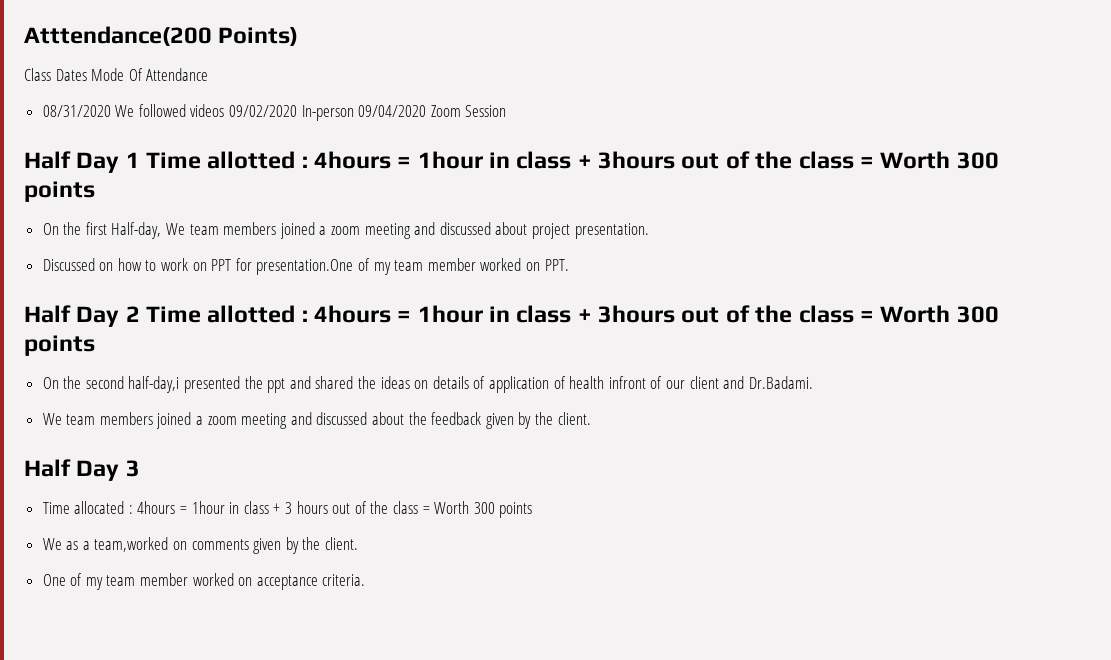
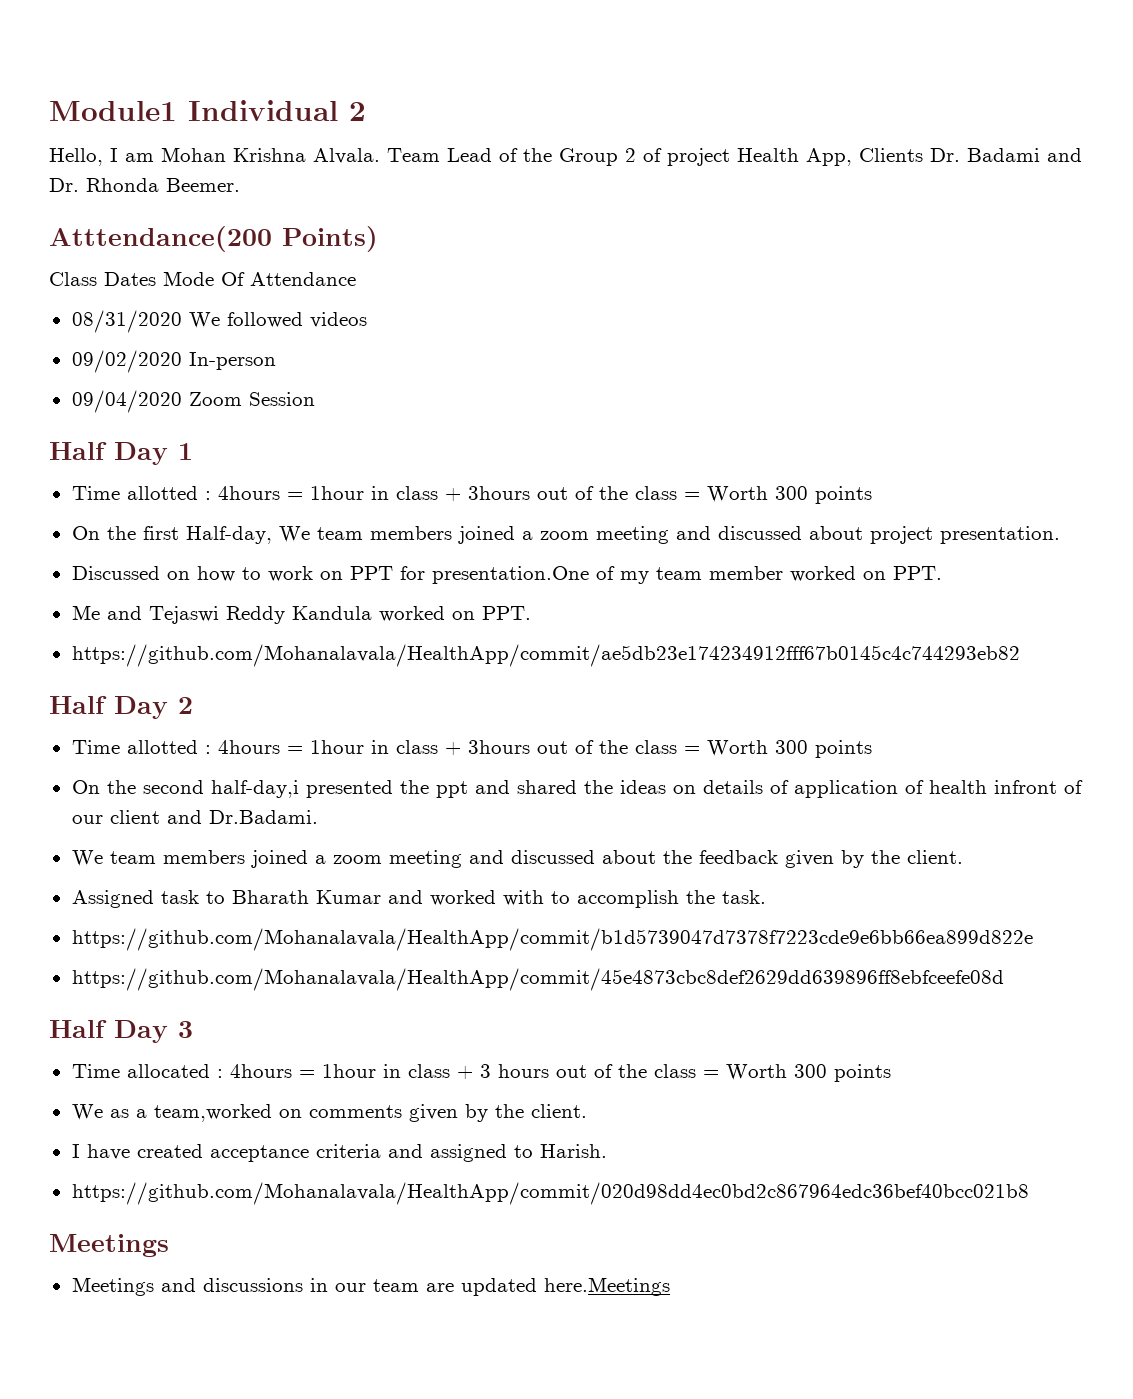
(24, 36) none -> [49,100,366,121] [49,147,1082,166] [49,178,240,192] Module1 Individual 2 // Hello, I am Mohan Krishna Alvala. Team Lead of the Group 2 of project Health App, Clients Dr. Badami and Dr. Rhonda Beemer. //
(225, 110) none -> (367, 320) //
(354, 113) none -> (276, 361) //
(140, 160) none -> (193, 451) //
(569, 265) none -> [71,605,531,624] [71,644,1020,667] // Me and Tejaswi Reddy Kandula worked on PPT. // https://github.com/Mohanalavala/HealthApp/commit/ae5db23e174234912fff67b0145c4c744293eb82
(140, 314) none -> (193, 705) //
(591, 418) none -> [71,890,766,908] [71,928,1033,951] [71,968,1004,991] // Assigned task to Bharath Kumar and worked with to accomplish the task. // https://github.com/Mohanalavala/HealthApp/commit/b1d5739047d7378f7223cde9e6bb66ea899d822e // https://github.com/Mohanalavala/HealthApp/commit/45e4873cbc8def2629dd639896ff8ebfceefe08d
[42,573,366,590] One of my team member worked on acceptance criteria. -> [71,1144,607,1162] [71,1182,1029,1205] [49,1234,169,1257] [71,1277,670,1296] I have created acceptance criteria and assigned to Harish. // https://github.com/Mohanalavala/HealthApp/commit/020d98dd4ec0bd2c867964edc36bef40bcc021b8 // Meetings // Meetings and discussions in our team are updated here.Meetings

